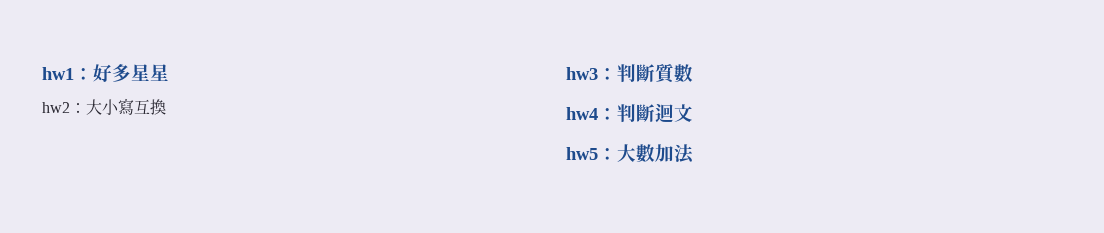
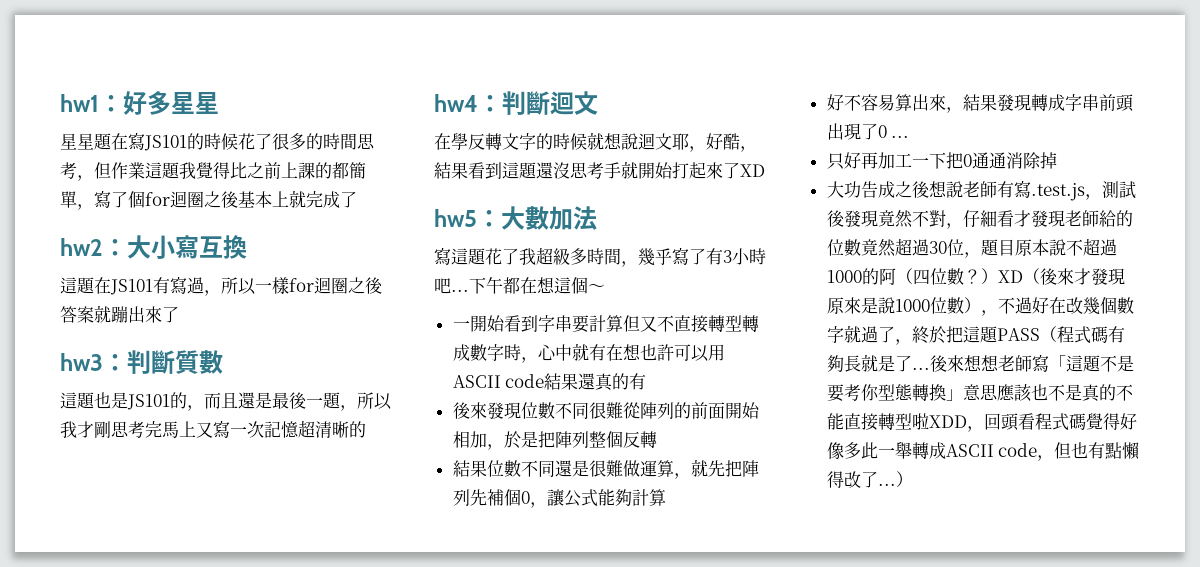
[42,98,166,115] [566,64,693,84] [566,104,693,123] [566,144,694,164] hw2：大小寫互換 // hw3：判斷質數 // hw4：判斷迴文 // hw5：大數加法 -> [60,132,375,151] [60,162,366,181] [60,190,357,210] [60,235,247,259] [60,276,383,296] [60,305,179,323] [60,350,223,374] [60,392,392,411] [60,420,366,438] [434,91,598,115] [434,132,757,152] [434,161,765,179] [434,206,597,230] [434,247,766,267] [434,277,605,294] [452,315,759,333] [452,343,725,363] [452,373,647,391] [452,402,760,419] [452,431,657,450] [452,459,759,479] [452,489,666,508] [826,94,1134,113] [826,123,910,140] [826,152,1057,170] [826,180,1136,201] [826,210,1133,229] [826,238,1117,258] [826,268,1125,285] [826,297,1134,316] [826,325,1125,345] [826,354,1134,372] [826,384,1133,402] [826,413,1137,432] [826,441,1141,461] [826,471,913,488] 星星題在寫JS101的時候花了很多的時間思考，但作業這題我覺得比之前上課的都簡單，寫了個for迴圈之後基本上就完成了 // hw2：大小寫互換 // 這題在JS101有寫過，所以一樣for迴圈之後答案就蹦出來了 // hw3：判斷質數 // 這題也是JS101的，而且還是最後一題，所以我才剛思考完馬上又寫一次記憶超清晰的 // hw4：判斷迴文 // 在學反轉文字的時候就想說迴文耶，好酷，結果看到這題還沒思考手就開始打起來了XD // hw5：大數加法 // 寫這題花了我超級多時間，幾乎寫了有3小時吧...下午都在想這個～ // 一開始看到字串要計算但又不直接轉型轉成數字時，心中就有在想也許可以用ASCII code結果還真的有 // 後來發現位數不同很難從陣列的前面開始相加，於是把陣列整個反轉 // 結果位數不同還是很難做運算，就先把陣列先補個0，讓公式能夠計算 // 好不容易算出來，結果發現轉成字串前頭出現了0 ... // 只好再加工一下把0通通消除掉 // 大功告成之後想說老師有寫.test.js，測試後發現竟然不對，仔細看才發現老師給的位數竟然超過30位，題目原本說不超過1000的阿（四位數？）XD（後來才發現原來是說1000位數），不過好在改幾個數字就過了，終於把這題PASS（程式碼有夠長就是了...後來想想老師寫「這題不是要考你型態轉換」意思應該也不是真的不能直接轉型啦XDD，回頭看程式碼覺得好像多此一舉轉成ASCII code，但也有點懶得改了...）

